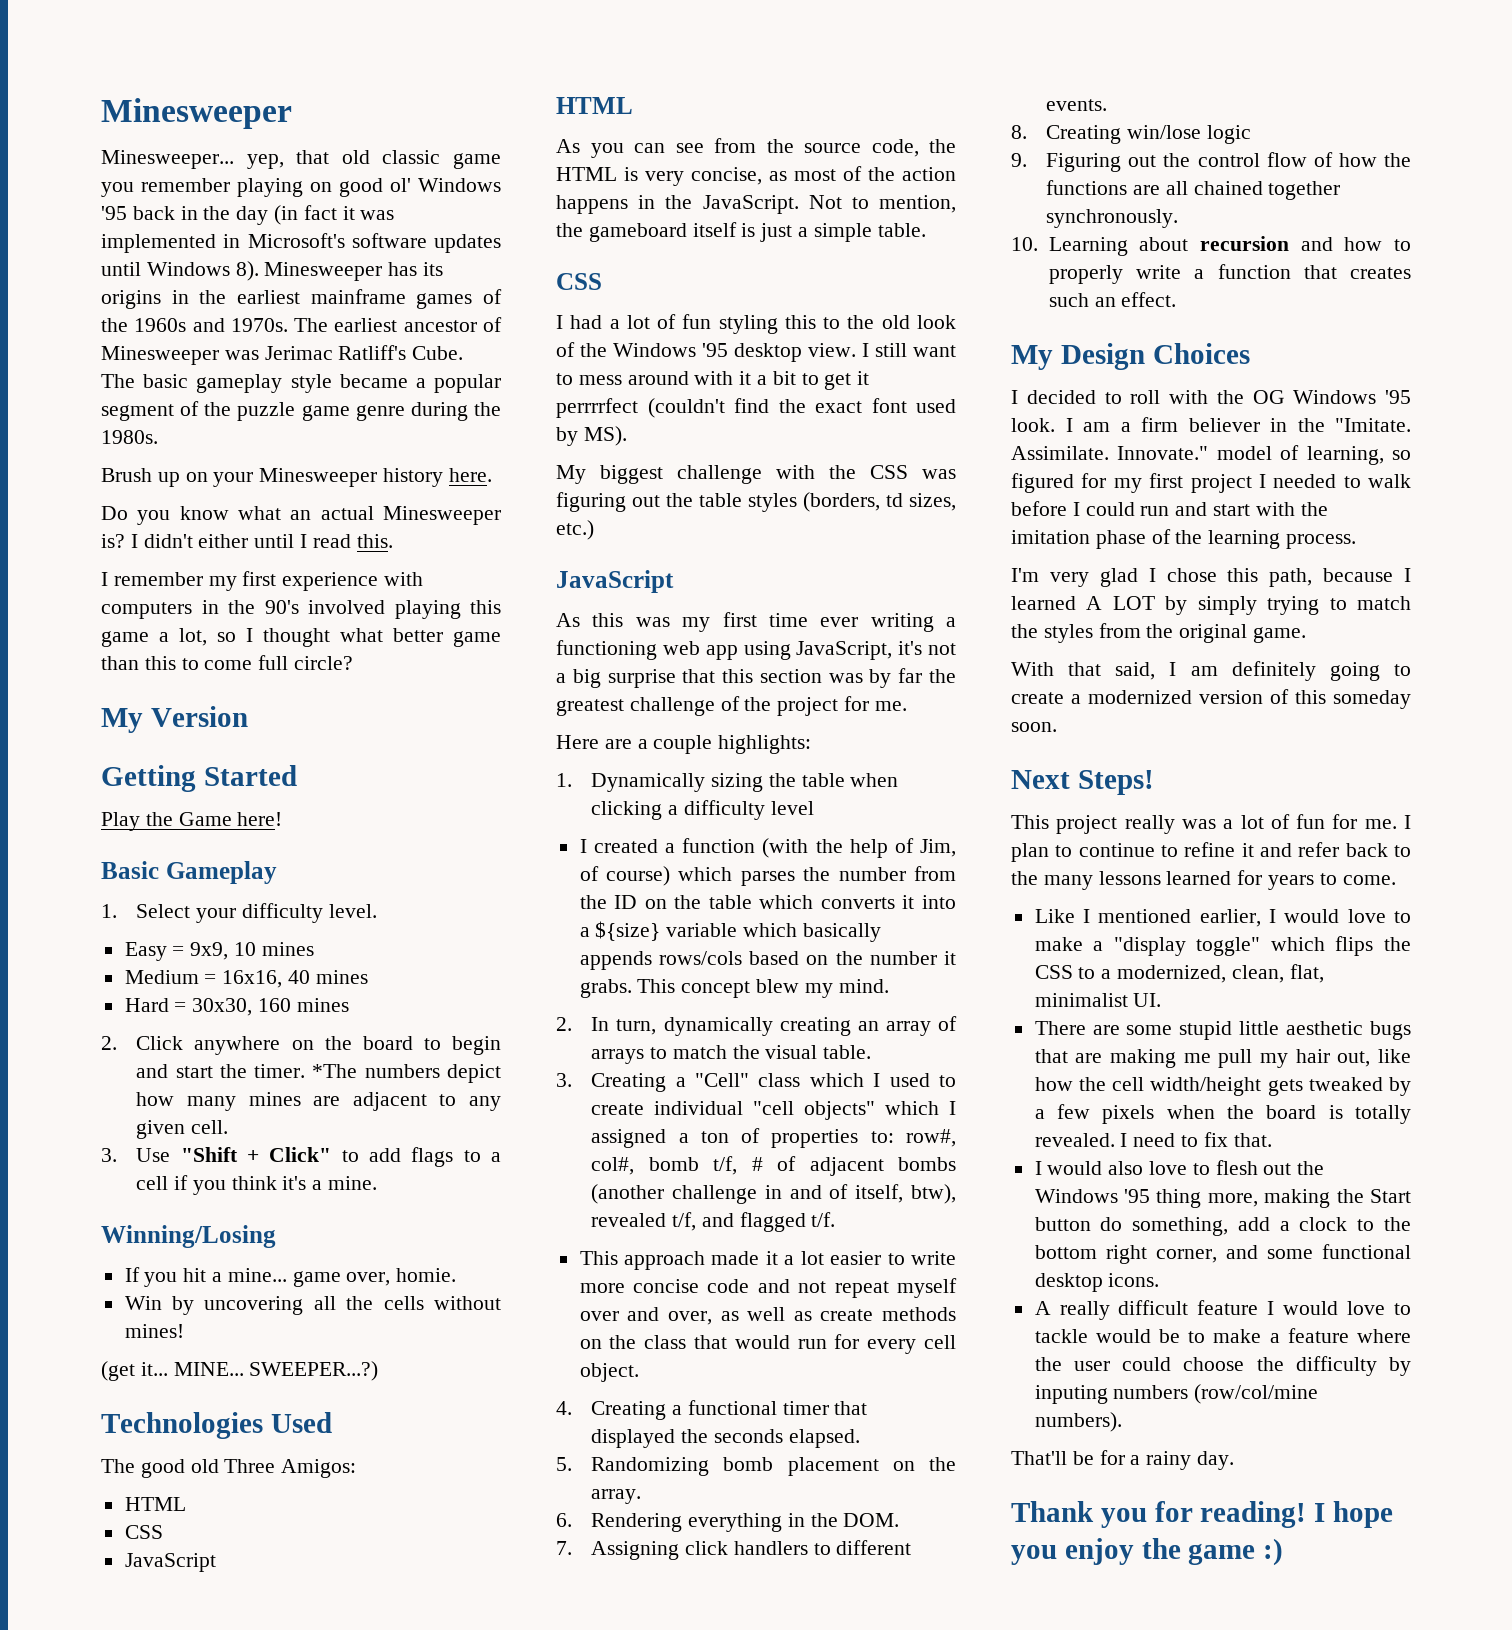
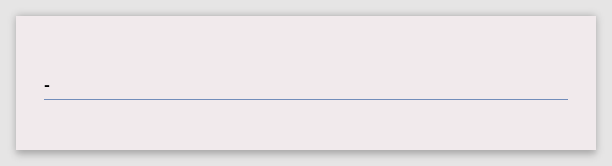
[101,98,292,129] [101,150,501,169] [101,178,501,197] [101,205,395,225] [101,233,501,253] [101,261,444,281] [101,289,502,309] [101,317,502,332] [101,345,464,365] [101,374,501,393] [101,401,501,421] [101,430,158,444] [101,468,492,487] [101,506,502,525] [101,534,393,548] [101,571,424,591] [101,600,501,619] [101,628,501,647] [101,655,354,670] [101,706,248,733] [101,765,297,792] [101,812,283,831] [101,861,277,884] [101,903,377,923] [124,942,314,961] [124,970,368,988] [124,998,349,1016] [101,1036,502,1055] [136,1064,501,1083] [136,1092,501,1111] [136,1120,229,1139] [101,1147,501,1167] [136,1175,378,1195] [101,1225,276,1248] [124,1267,457,1287] [124,1296,501,1315] [124,1324,184,1338] [101,1361,379,1381] [101,1412,332,1439] [101,1459,357,1478] [124,1497,186,1511] [124,1525,163,1539] [124,1553,216,1572] [556,97,633,114] [556,138,956,158] [556,166,956,186] [556,195,956,214] [556,222,926,242] [556,273,602,290] [556,314,956,334] [556,342,956,362] [556,371,870,390] [556,398,956,418] [556,426,627,446] [556,465,956,484] [556,492,956,512] [556,520,594,540] [556,570,674,593] [556,612,956,632] [556,640,956,660] [556,668,956,688] [556,696,907,716] [556,735,812,754] [556,773,899,792] [591,800,814,820] [579,838,956,858] [579,866,956,886] [579,895,956,909] [579,921,881,942] [579,951,956,970] [579,979,889,998] [556,1016,957,1036] [591,1045,872,1064] [556,1073,956,1092] [591,1101,956,1120] [591,1128,956,1148] [591,1156,956,1176] [591,1184,956,1204] [591,1212,836,1232] [579,1251,956,1270] [579,1278,957,1298] [579,1307,956,1325] [579,1334,956,1354] [579,1363,639,1382] [556,1400,868,1420] [591,1429,860,1448] [556,1457,956,1476] [591,1489,642,1504] [556,1513,900,1532] [556,1540,912,1560] [1046,99,1108,111] [1011,125,1251,144] [1011,152,1411,172] [1046,180,1341,200] [1046,209,1179,228] [1011,236,1411,256] [1048,264,1411,284] [1048,292,1177,307] [1011,343,1250,370] [1011,390,1411,404] [1011,417,1411,432] [1011,445,1411,465] [1011,473,1411,493] [1011,501,1328,516] [1011,529,1357,549] [1011,568,1411,587] [1011,596,1411,615] [1011,623,1307,643] [1011,661,1411,681] [1011,689,1411,709] [1011,722,1057,732] [1011,770,1154,795] [1011,814,1411,834] [1011,842,1411,862] [1011,870,1396,890] [1034,909,1411,927] [1034,936,1411,956] [1034,964,1324,983] [1034,993,1162,1007] [1034,1021,1411,1040] [1034,1049,1411,1068] [1034,1077,1411,1096] [1034,1104,1411,1124] [1034,1132,1272,1147] [1034,1160,1325,1175] [1034,1189,1411,1208] [1034,1217,1411,1236] [1034,1244,1411,1264] [1034,1273,1160,1292] [1034,1300,1411,1320] [1034,1328,1411,1343] [1034,1356,1411,1376] [1034,1384,1319,1404] [1034,1412,1122,1432] [1011,1450,1235,1470] [1011,1501,1394,1528] [1011,1538,1284,1566] Minesweeper // Minesweeper... yep, that old classic game you remember playing on good ol' Windows '95 back in the day (in fact it was implemented in Microsoft's software updates until Windows 8). Minesweeper has its origins in the earliest mainframe games of the 1960s and 1970s. The earliest ancestor of Minesweeper was Jerimac Ratliff's Cube. The basic gameplay style became a popular segment of the puzzle game genre during the 1980s. // Brush up on your Minesweeper history here. // Do you know what an actual Minesweeper is? I didn't either until I read this. // I remember my first experience with computers in the 90's involved playing this game a lot, so I thought what better game than this to come full circle? // My Version // Getting Started // Play the Game here! // Basic Gameplay // 1. Select your difficulty level. // Easy = 9x9, 10 mines // Medium = 16x16, 40 mines // Hard = 30x30, 160 mines // 2. Click anywhere on the board to begin and start the timer. *The numbers depict how many mines are adjacent to any given cell. // 3. Use "Shift + Click" to add flags to a cell if you think it's a mine. // Winning/Losing // If you hit a mine... game over, homie. // Win by uncovering all the cells without mines! // (get it... MINE... SWEEPER...?) // Technologies Used // The good old Three Amigos: // HTML // CSS // JavaScript // HTML // As you can see from the source code, the HTML is very concise, as most of the action happens in the JavaScript. Not to mention, the gameboard itself is just a simple table. // CSS // I had a lot of fun styling this to the old look of the Windows '95 desktop view. I still want to mess around with it a bit to get it perrrrfect (couldn't find the exact font used by MS). // My biggest challenge with the CSS was figuring out the table styles (borders, td sizes, etc.) // JavaScript // As this was my first time ever writing a functioning web app using JavaScript, it's not a big surprise that this section was by far the greatest challenge of the project for me. // Here are a couple highlights: // 1. Dynamically sizing the table when clicking a difficulty level // I created a function (with the help of Jim, of course) which parses the number from the ID on the table which converts it into a ${size} variable which basically appends rows/cols based on the number it grabs. This concept blew my mind. // 2. In turn, dynamically creating an array of arrays to match the visual table. // 3. Creating a "Cell" class which I used to create individual "cell objects" which I assigned a ton of properties to: row#, col#, bomb t/f, # of adjacent bombs (another challenge in and of itself, btw), revealed t/f, and flagged t/f. // This approach made it a lot easier to write more concise code and not repeat myself over and over, as well as create methods on the class that would run for every cell object. // 4. Creating a functional timer that displayed the seconds elapsed. // 5. Randomizing bomb placement on the array. // 6. Rendering everything in the DOM. // 7. Assigning click handlers to different events. // 8. Creating win/lose logic // 9. Figuring out the control flow of how the functions are all chained together synchronously. // 10. Learning about recursion and how to properly write a function that creates such an effect. // My Design Choices // I decided to roll with the OG Windows '95 look. I am a firm believer in the "Imitate. Assimilate. Innovate." model of learning, so figured for my first project I needed to walk before I could run and start with the imitation phase of the learning process. // I'm very glad I chose this path, because I learned A LOT by simply trying to match the styles from the original game. // With that said, I am definitely going to create a modernized version of this someday soon. // Next Steps! // This project really was a lot of fun for me. I plan to continue to refine it and refer back to the many lessons learned for years to come. // Like I mentioned earlier, I would love to make a "display toggle" which flips the CSS to a modernized, clean, flat, minimalist UI. // There are some stupid little aesthetic bugs that are making me pull my hair out, like how the cell width/height gets tweaked by a few pixels when the board is totally revealed. I need to fix that. // I would also love to flesh out the Windows '95 thing more, making the Start button do something, add a clock to the bottom right corner, and some functional desktop icons. // A really difficult feature I would love to tackle would be to make a feature where the user could choose the difficulty by inputing numbers (row/col/mine numbers). // That'll be for a rainy day. // Thank you for reading! I hope you enjoy the game :) -> [44,85,50,91] -

